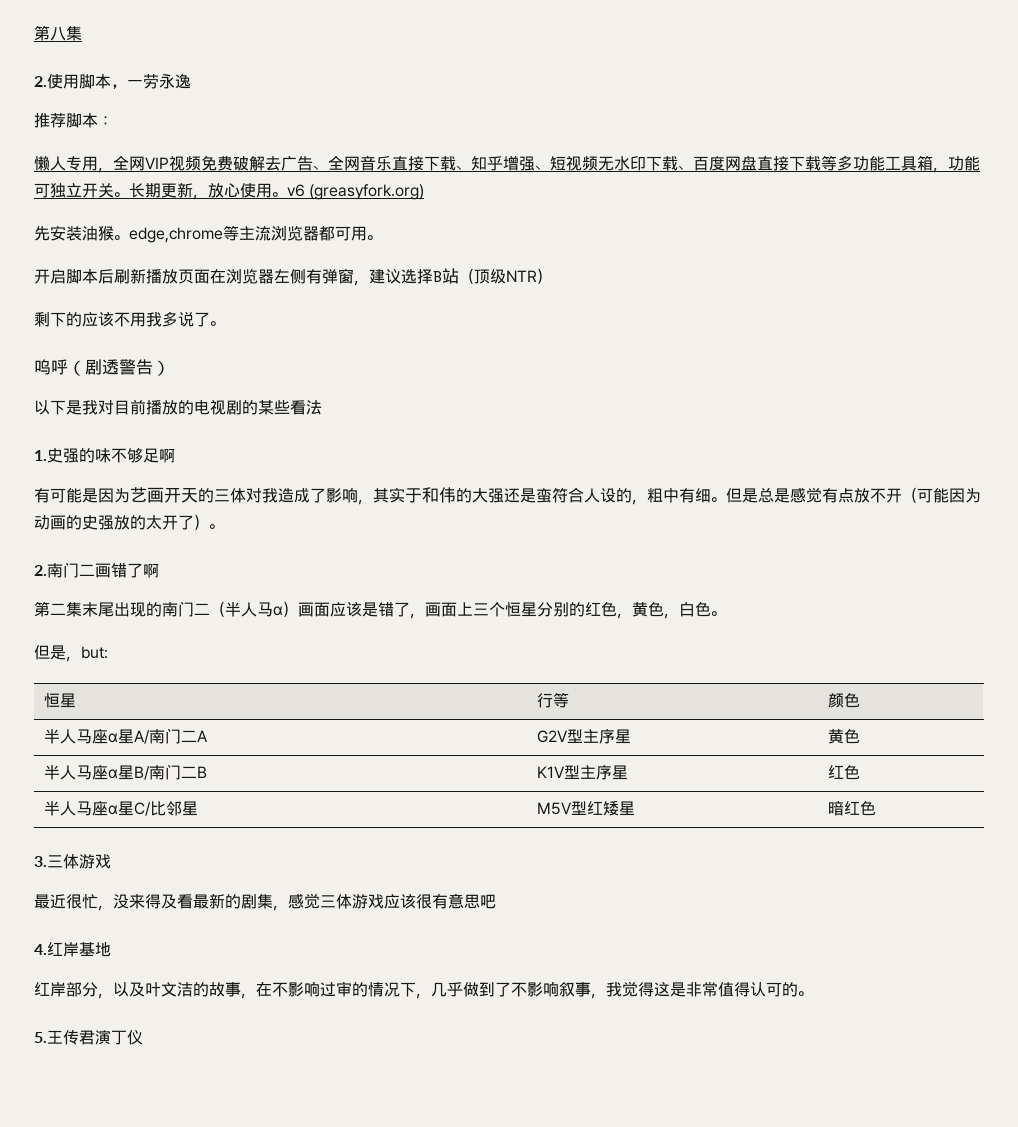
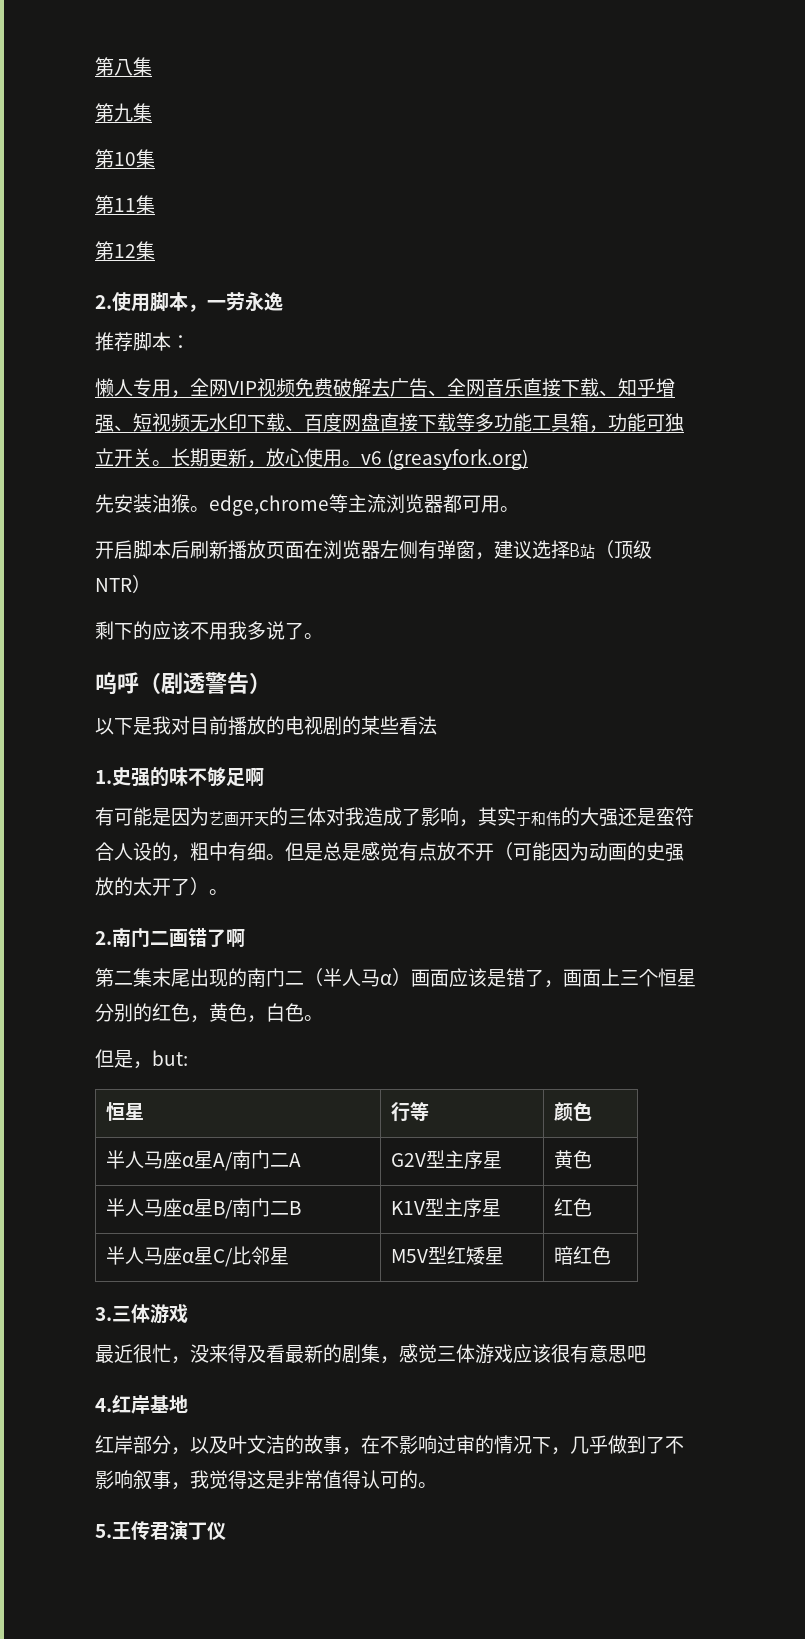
(82, 33) none -> [95,103,152,122] [95,149,155,168] [95,195,155,214] [95,241,155,260] // 第九集 // 第10集 // 第11集 // 第12集

